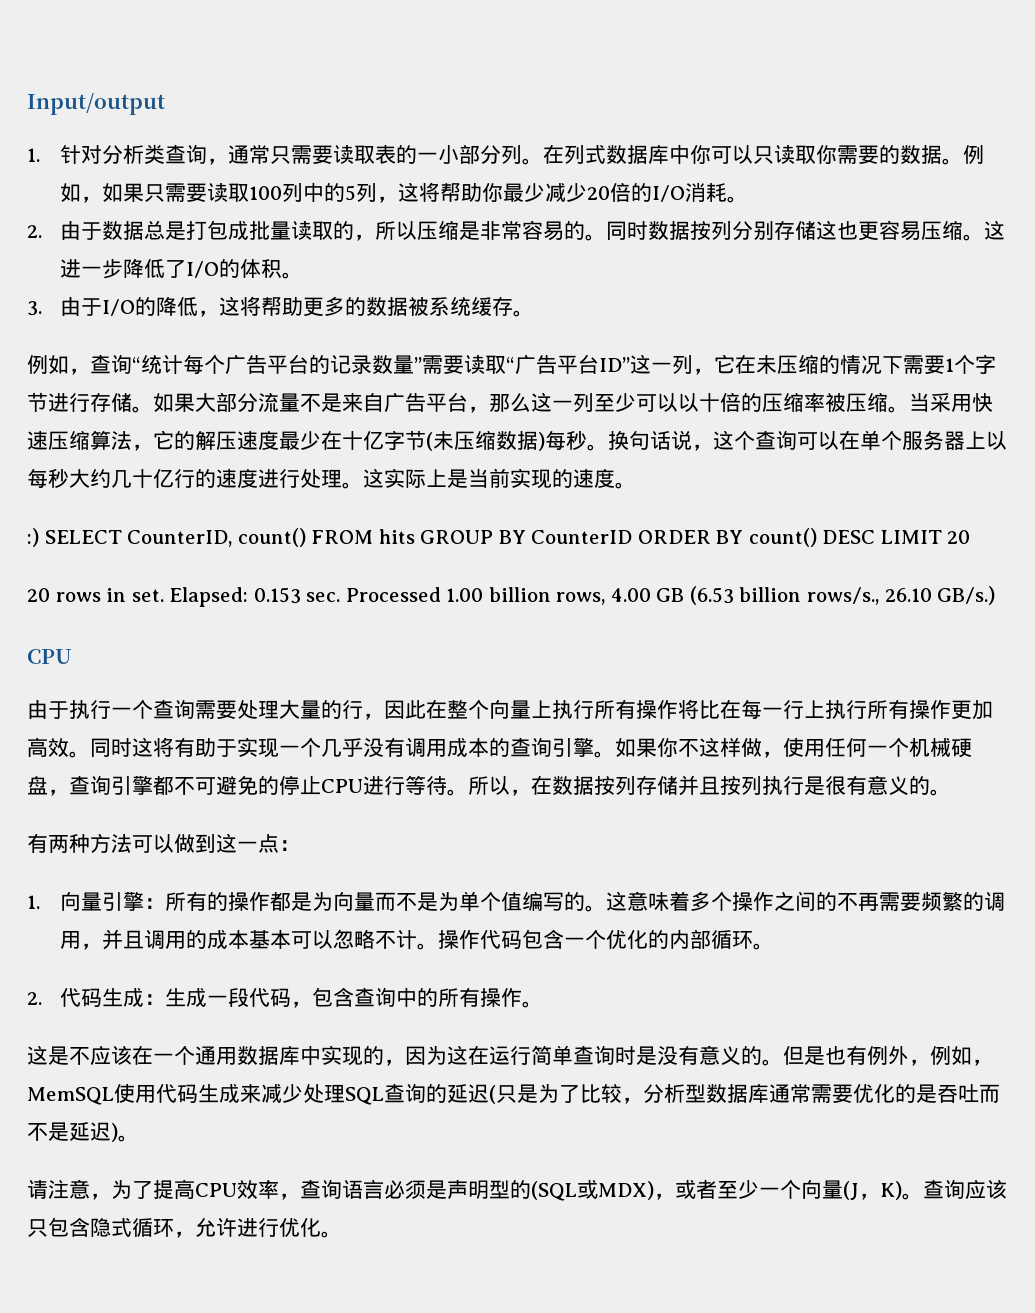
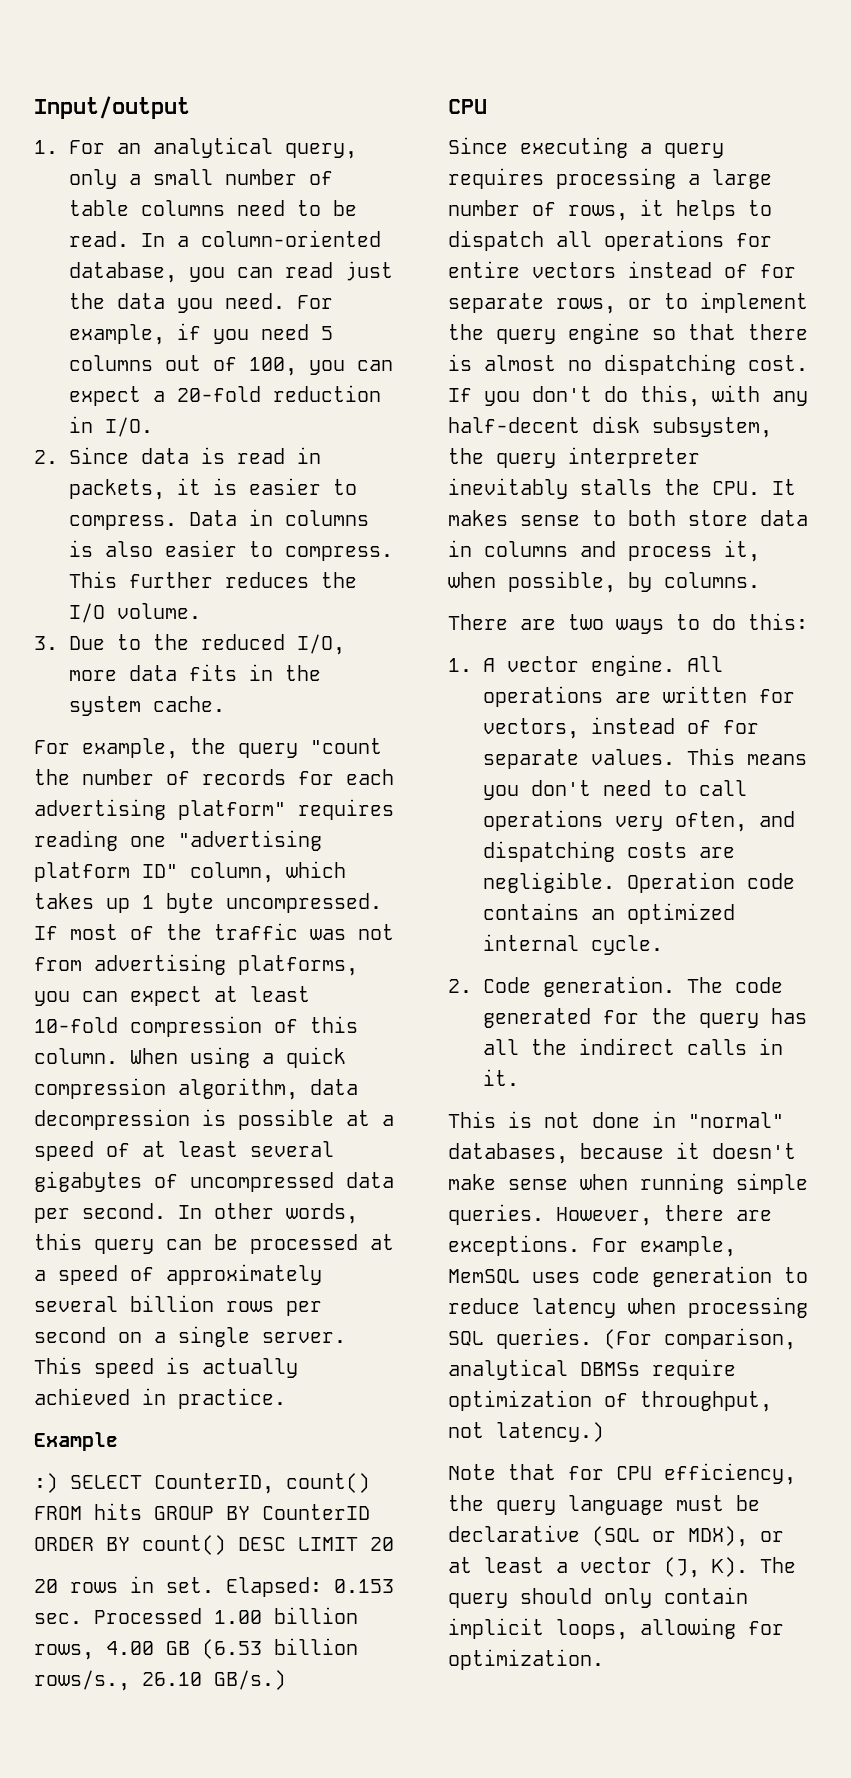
[60,144,985,165] [60,182,749,203] [27,220,1006,241] [60,258,304,279] [27,296,535,317] [27,354,996,375] [27,392,993,413] [27,430,1007,451] [27,468,636,489] 针对分析类查询，通常只需要读取表的一小部分列。在列式数据库中你可以只读取你需要的数据。例如，如果只需要读取100列中的5列，这将帮助你最少减少20倍的I/O消耗。 // 2.由于数据总是打包成批量读取的，所以压缩是非常容易的。同时数据按列分别存储这也更容易压缩。这进一步降低了I/O的体积。 // 3.由于I/O的降低，这将帮助更多的数据被系统缓存。 // 例如，查询“统计每个广告平台的记录数量”需要读取“广告平台ID”这一列，它在未压缩的情况下需要1个字节进行存储。如果大部分流量不是来自广告平台，那么这一列至少可以以十倍的压缩率被压缩。当采用快速压缩算法，它的解压速度最少在十亿字节(未压缩数据)每秒。换句话说，这个查询可以在单个服务器上以每秒大约几十亿行的速度进行处理。这实际上是当前实现的速度。 -> [69,137,358,159] [69,169,334,189] [69,200,358,216] [69,230,382,247] [69,261,394,283] [69,293,334,313] [69,323,334,345] [69,355,394,376] [69,385,382,406] [69,416,154,437] [34,447,322,464] [69,478,358,500] [69,509,370,530] [69,540,394,561] [69,571,358,588] [69,603,202,623] [34,634,346,655] [69,664,322,681] [69,696,226,716] [34,738,382,759] [34,769,394,785] [34,799,394,820] [34,830,322,851] [34,861,346,883] [34,893,382,913] [34,923,394,940] [34,954,358,976] [34,986,310,1006] [34,1016,358,1037] [34,1047,346,1068] [34,1078,358,1100] [34,1109,394,1130] [34,1141,334,1161] [34,1171,394,1192] [34,1203,358,1224] [34,1233,394,1254] [34,1264,322,1285] [34,1295,322,1316] [34,1326,346,1347] [34,1357,298,1378] [34,1388,286,1409] [34,1432,118,1451] For an analytical query, only a small number of table columns need to be read. In a column-oriented database, you can read just the data you need. For example, if you need 5 columns out of 100, you can expect a 20-fold reduction in I/O. // 2. Since data is read in packets, it is easier to compress. Data in columns is also easier to compress. This further reduces the I/O volume. // 3. Due to the reduced I/O, more data fits in the system cache. // For example, the query "count the number of records for each advertising platform" requires reading one "advertising platform ID" column, which takes up 1 byte uncompressed. If most of the traffic was not from advertising platforms, you can expect at least 10-fold compression of this column. When using a quick compression algorithm, data decompression is possible at a speed of at least several gigabytes of uncompressed data per second. In other words, this query can be processed at a speed of approximately several billion rows per second on a single server. This speed is actually achieved in practice. // Example
[27,699,993,720] [27,737,972,758] [27,775,951,796] [27,833,300,853] [27,891,1006,912] [60,929,775,950] [27,987,544,1008] [27,1045,993,1066] [27,1083,1000,1105] [27,1122,139,1142] [27,1179,1007,1201] [27,1217,342,1238] 由于执行一个查询需要处理大量的行，因此在整个向量上执行所有操作将比在每一行上执行所有操作更加高效。同时这将有助于实现一个几乎没有调用成本的查询引擎。如果你不这样做，使用任何一个机械硬盘，查询引擎都不可避免的停止CPU进行等待。所以，在数据按列存储并且按列执行是很有意义的。 // 有两种方法可以做到这一点： // 1.向量引擎：所有的操作都是为向量而不是为单个值编写的。这意味着多个操作之间的不再需要频繁的调用，并且调用的成本基本可以忽略不计。操作代码包含一个优化的内部循环。 // 2.代码生成：生成一段代码，包含查询中的所有操作。 // 这是不应该在一个通用数据库中实现的，因为这在运行简单查询时是没有意义的。但是也有例外，例如，MemSQL使用代码生成来减少处理SQL查询的延迟(只是为了比较，分析型数据库通常需要优化的是吞吐而不是延迟)。 // 请注意，为了提高CPU效率，查询语言必须是声明型的(SQL或MDX)，或者至少一个向量(J，K)。查询应该只包含隐式循环，允许进行优化。 -> [448,137,724,158] [448,168,772,189] [448,199,772,221] [448,230,772,251] [448,261,796,278] [448,292,808,314] [448,323,808,344] [448,354,808,375] [448,385,808,407] [448,416,772,438] [448,447,700,468] [448,478,796,499] [448,510,808,526] [448,540,760,562] [448,571,760,593] [448,613,808,634] [448,655,724,676] [483,686,796,707] [483,717,760,739] [483,748,808,769] [483,780,748,800] [483,810,796,832] [483,841,736,862] [483,872,796,893] [483,903,736,924] [483,934,664,955] [448,976,784,997] [483,1008,808,1028] [483,1038,784,1055] [483,1069,520,1086] [448,1111,784,1128] [448,1142,796,1164] [448,1173,808,1194] [448,1204,772,1226] [448,1235,736,1257] [448,1266,808,1287] [448,1297,808,1318] [448,1328,796,1350] [448,1359,736,1380] [448,1390,772,1412] [448,1422,604,1442] [448,1463,796,1485] [448,1495,760,1515] [448,1525,784,1547] [448,1557,796,1578] [448,1587,748,1608] [448,1618,784,1640] [448,1649,604,1670] Since executing a query requires processing a large number of rows, it helps to dispatch all operations for entire vectors instead of for separate rows, or to implement the query engine so that there is almost no dispatching cost. If you don't do this, with any half-decent disk subsystem, the query interpreter inevitably stalls the CPU. It makes sense to both store data in columns and process it, when possible, by columns. // There are two ways to do this: // 1. A vector engine. All operations are written for vectors, instead of for separate values. This means you don't need to call operations very often, and dispatching costs are negligible. Operation code contains an optimized internal cycle. // 2. Code generation. The code generated for the query has all the indirect calls in it. // This is not done in "normal" databases, because it doesn't make sense when running simple queries. However, there are exceptions. For example, MemSQL uses code generation to reduce latency when processing SQL queries. (For comparison, analytical DBMSs require optimization of throughput, not latency.) // Note that for CPU efficiency, the query language must be declarative (SQL or MDX), or at least a vector (J, K). The query should only contain implicit loops, allowing for optimization.

